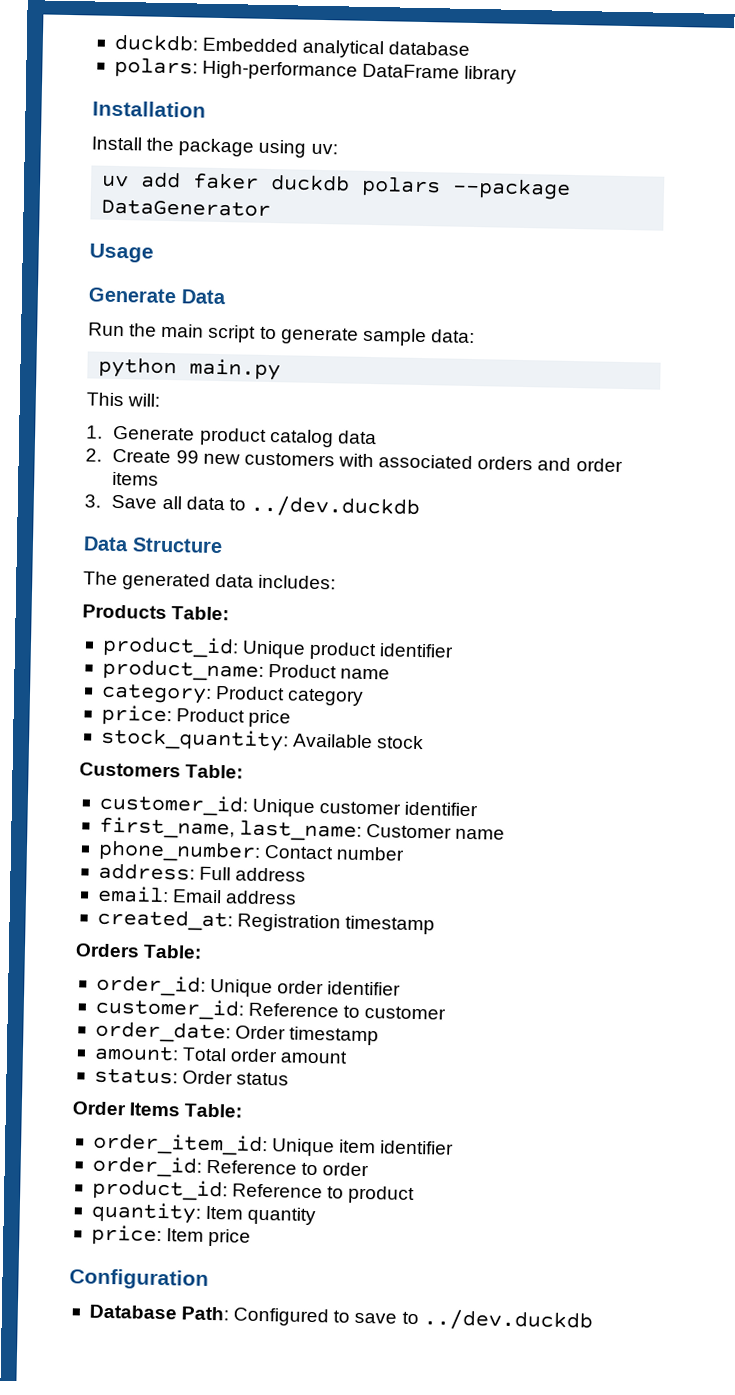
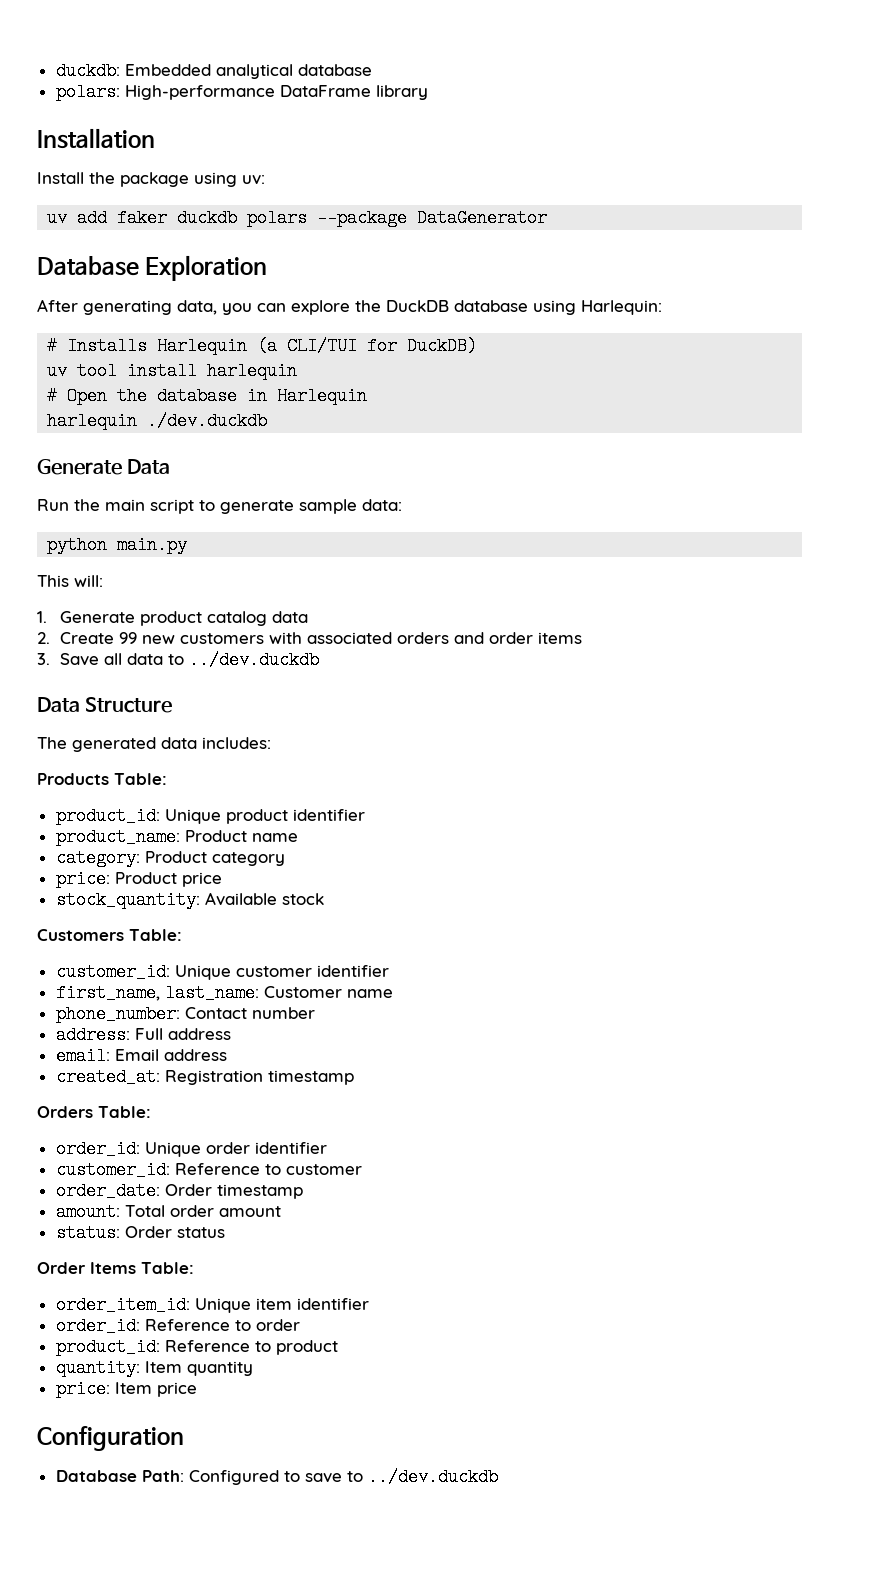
[89,243,154,263] Usage -> [37,255,268,281] [37,299,662,315] [47,337,478,355] [47,362,298,380] [47,387,368,405] [47,412,268,430] Database Exploration // After generating data, you can explore the DuckDB database using Harlequin: // # Installs Harlequin (a CLI/TUI for DuckDB) // uv tool install harlequin // # Open the database in Harlequin // harlequin ./dev.duckdb

